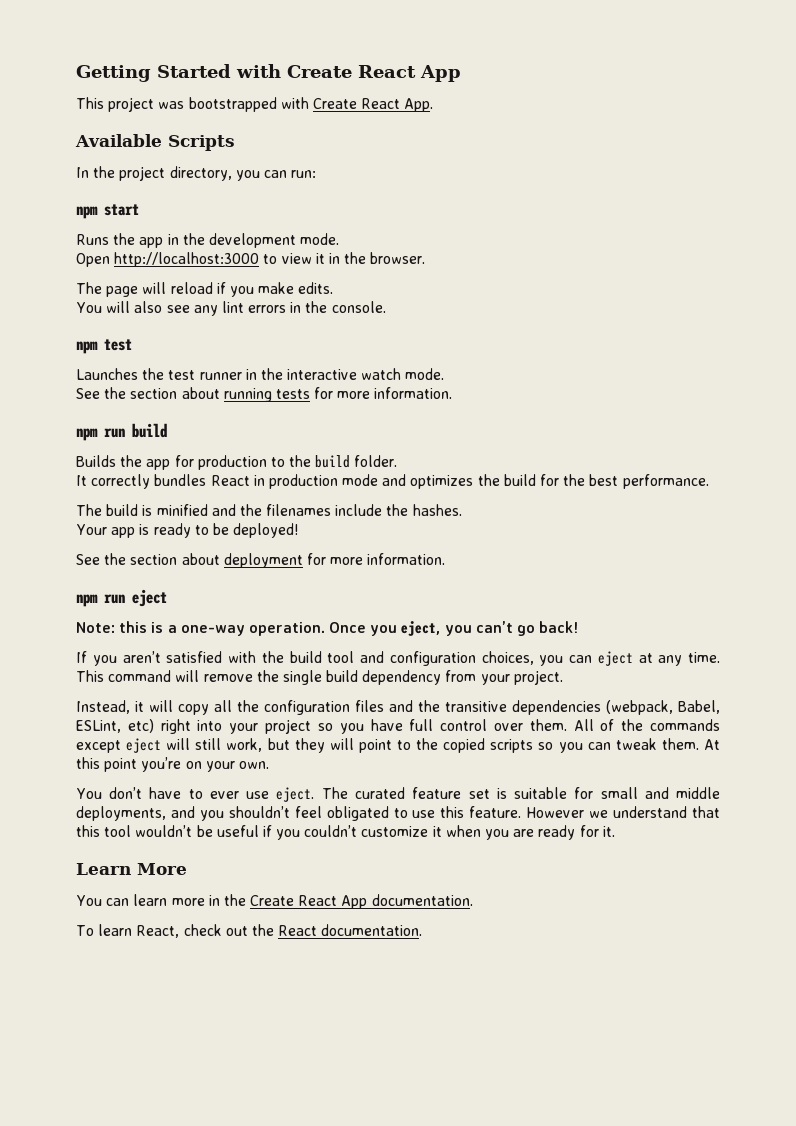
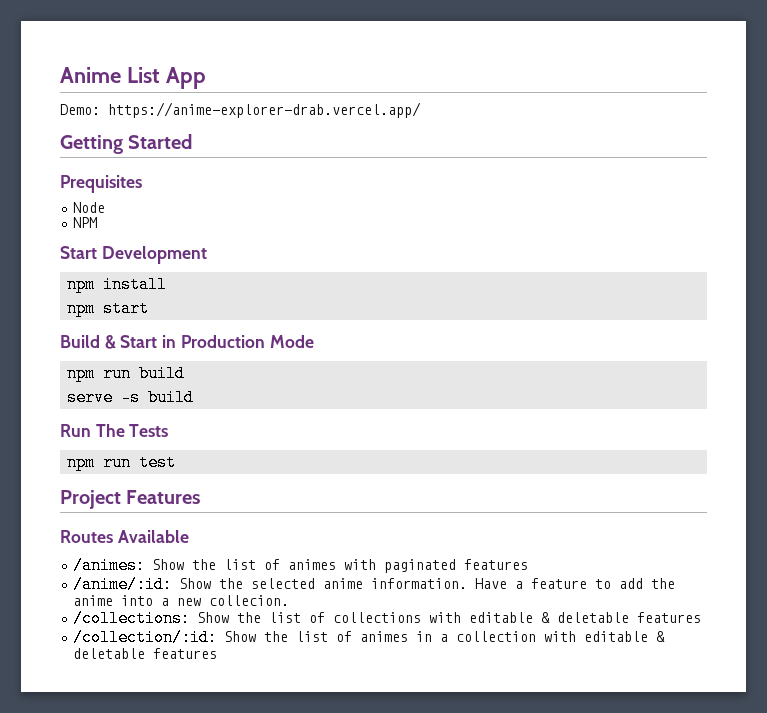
[76,64,461,82] [76,97,434,112] [75,134,235,151] [76,166,317,181] [76,204,139,219] [76,233,340,248] [76,252,426,267] [76,282,334,297] [76,301,386,316] [76,339,132,354] [76,368,445,380] [76,387,453,402] [76,423,167,441] [76,455,398,470] [76,474,709,489] [76,504,462,516] [76,523,299,538] [76,553,446,568] [76,589,167,607] [76,621,579,636] [76,651,720,666] [76,670,563,685] [76,700,720,715] [76,719,720,734] [76,738,720,753] [76,757,269,772] [76,787,720,802] [76,806,720,821] [76,825,615,840] [76,863,187,875] [76,894,473,909] [76,924,423,938] Getting Started with Create React App // This project was bootstrapped with Create React App. // Available Scripts // In the project directory, you can run: // npm start // Runs the app in the development mode. // Open http://localhost:3000 to view it in the browser. // The page will reload if you make edits. // You will also see any lint errors in the console. // npm test // Launches the test runner in the interactive watch mode. // See the section about running tests for more information. // npm run build // Builds the app for production to the build folder. // It correctly bundles React in production mode and optimizes the build for the best performance. // The build is minified and the filenames include the hashes. // Your app is ready to be deployed! // See the section about deployment for more information. // npm run eject // Note: this is a one-way operation. Once you eject, you can’t go back! // If you aren’t satisfied with the build tool and configuration choices, you can eject at any time. This command will remove the single build dependency from your project. // Instead, it will copy all the configuration files and the transitive dependencies (webpack, Babel, ESLint, etc) right into your project so you have full control over them. All of the commands except eject will still work, but they will point to the copied scripts so you can tweak them. At this point you’re on your own. // You don’t have to ever use eject. The curated feature set is suitable for small and middle deployments, and you shouldn’t feel obligated to use this feature. However we understand that this tool wouldn’t be useful if you couldn’t customize it when you are ready for it. // Learn More // You can learn more in the Create React App documentation. // To learn React, check out the React documentation. -> [60,67,206,89] [60,102,421,118] [60,134,193,154] [60,175,142,193] [73,202,106,213] [73,217,98,228] [60,246,207,264] [67,276,168,293] [67,300,150,317] [60,335,314,349] [67,365,186,382] [67,389,195,406] [60,424,169,437] [67,454,177,471] [60,490,201,509] [60,530,189,543] [73,557,529,574] [73,576,676,593] [73,595,290,606] [73,610,702,627] [73,629,666,646] [73,648,218,659] Anime List App // Demo: https://anime-explorer-drab.vercel.app/ // Getting Started // Prequisites // Node // NPM // Start Development // npm install // npm start // Build & Start in Production Mode // npm run build // serve -s build // Run The Tests // npm run test // Project Features // Routes Available // /animes: Show the list of animes with paginated features // /anime/:id: Show the selected anime information. Have a feature to add the anime into a new collecion. // /collections: Show the list of collections with editable & deletable features // /collection/:id: Show the list of animes in a collection with editable & deletable features

